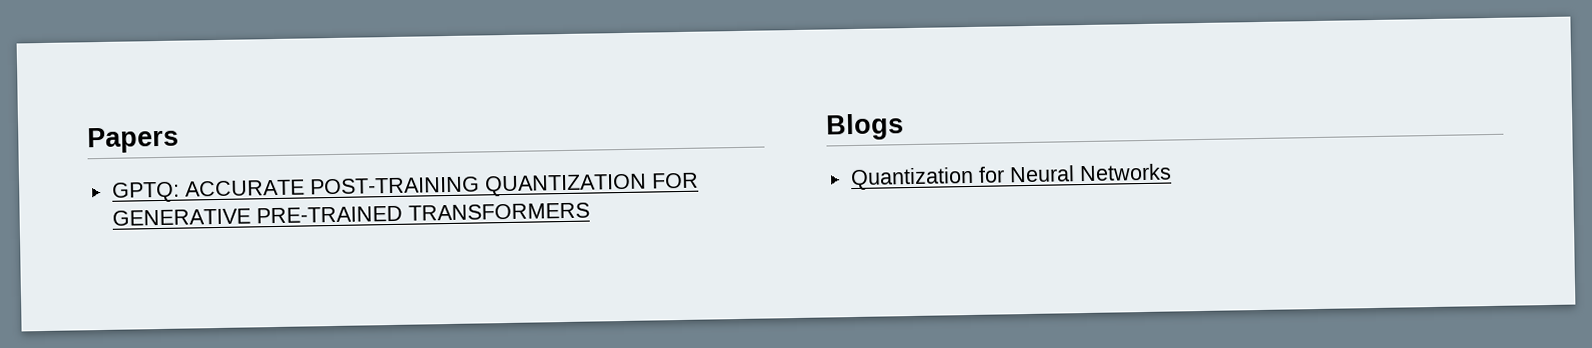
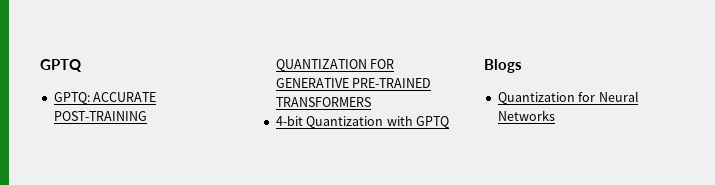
[87,126,179,154] Papers -> [40,59,82,72] GPTQ
(590, 211) none -> [275,116,449,128] // 4-bit Quantization with GPTQ

